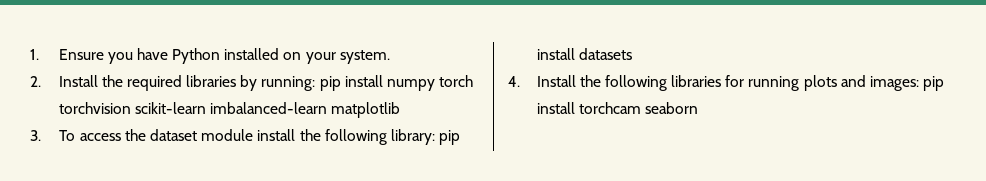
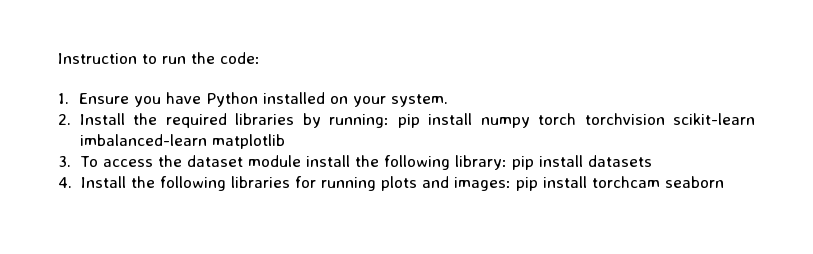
(30, 54) none -> [58,52,260,64] Instruction to run the code: //

